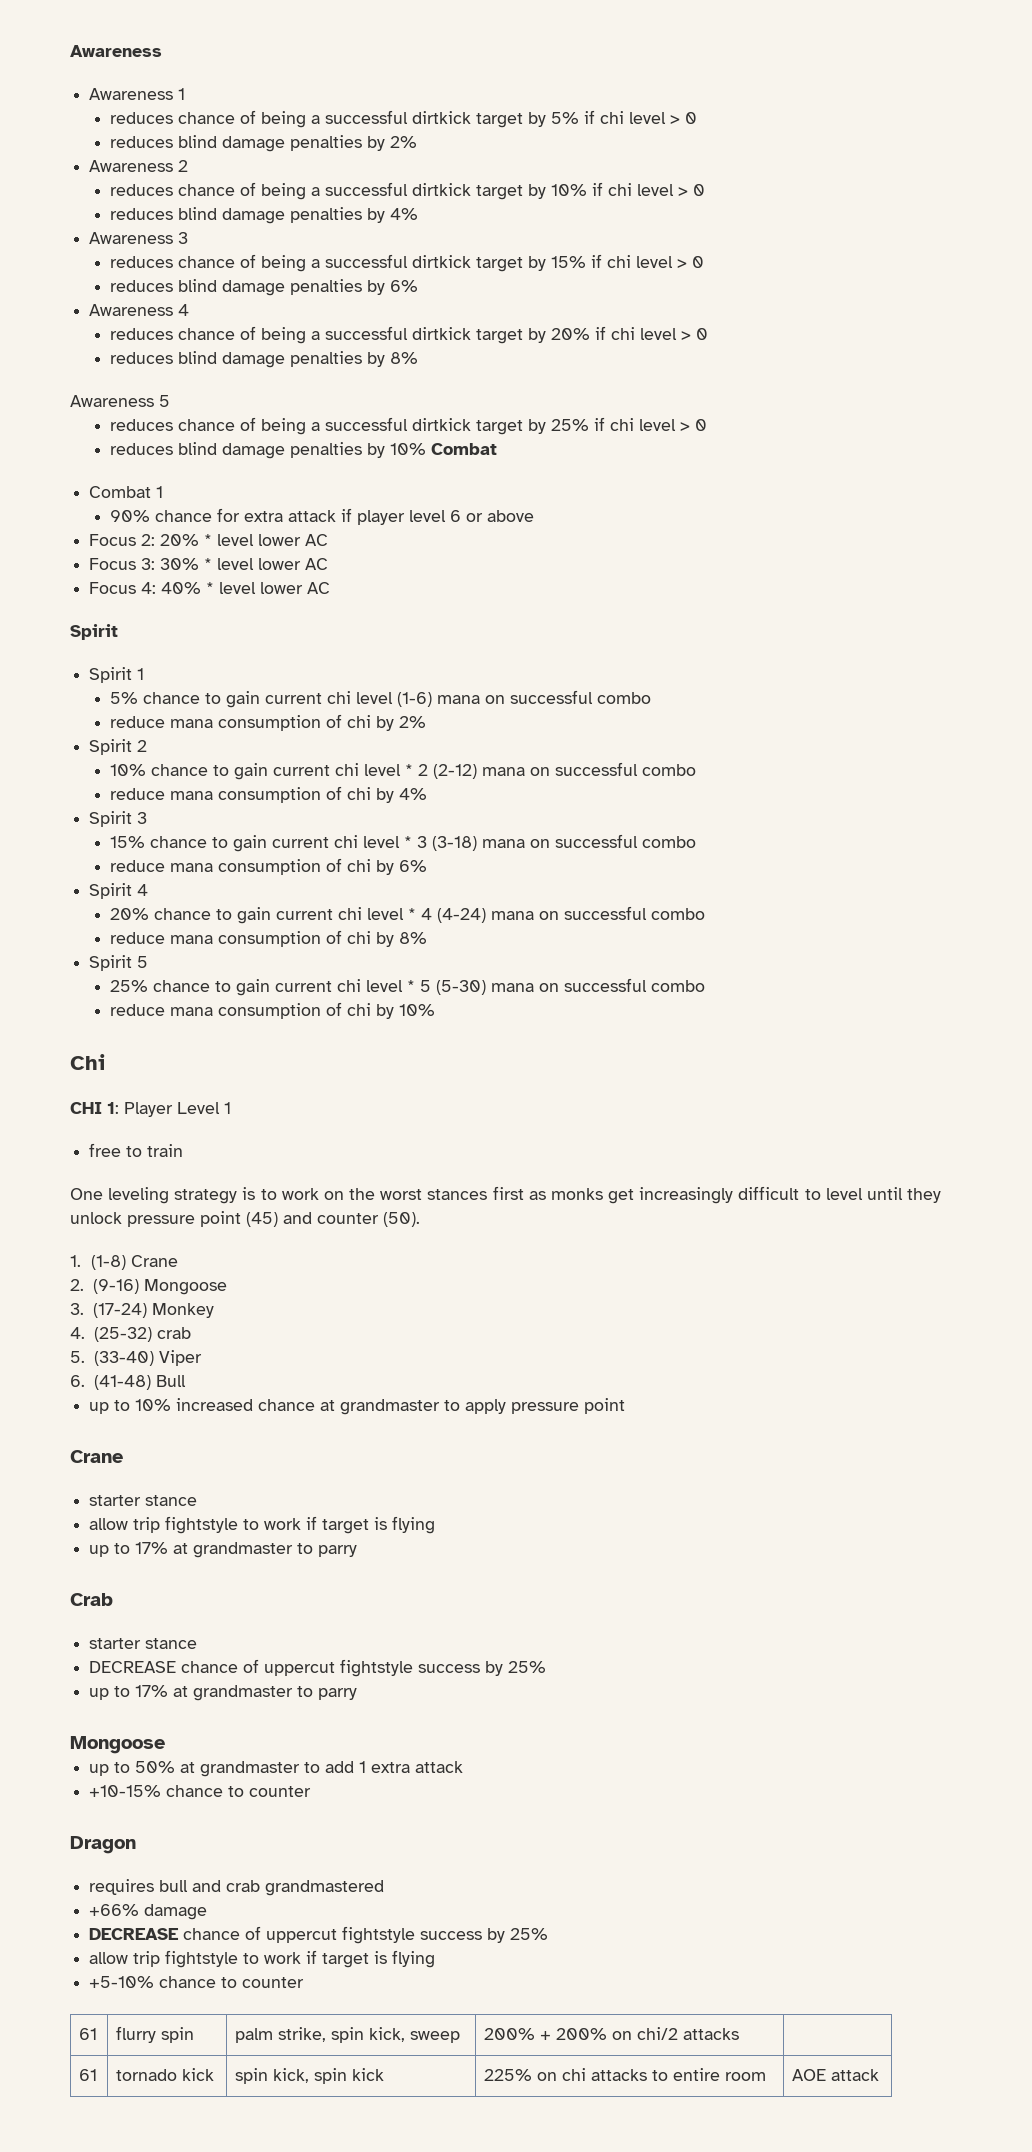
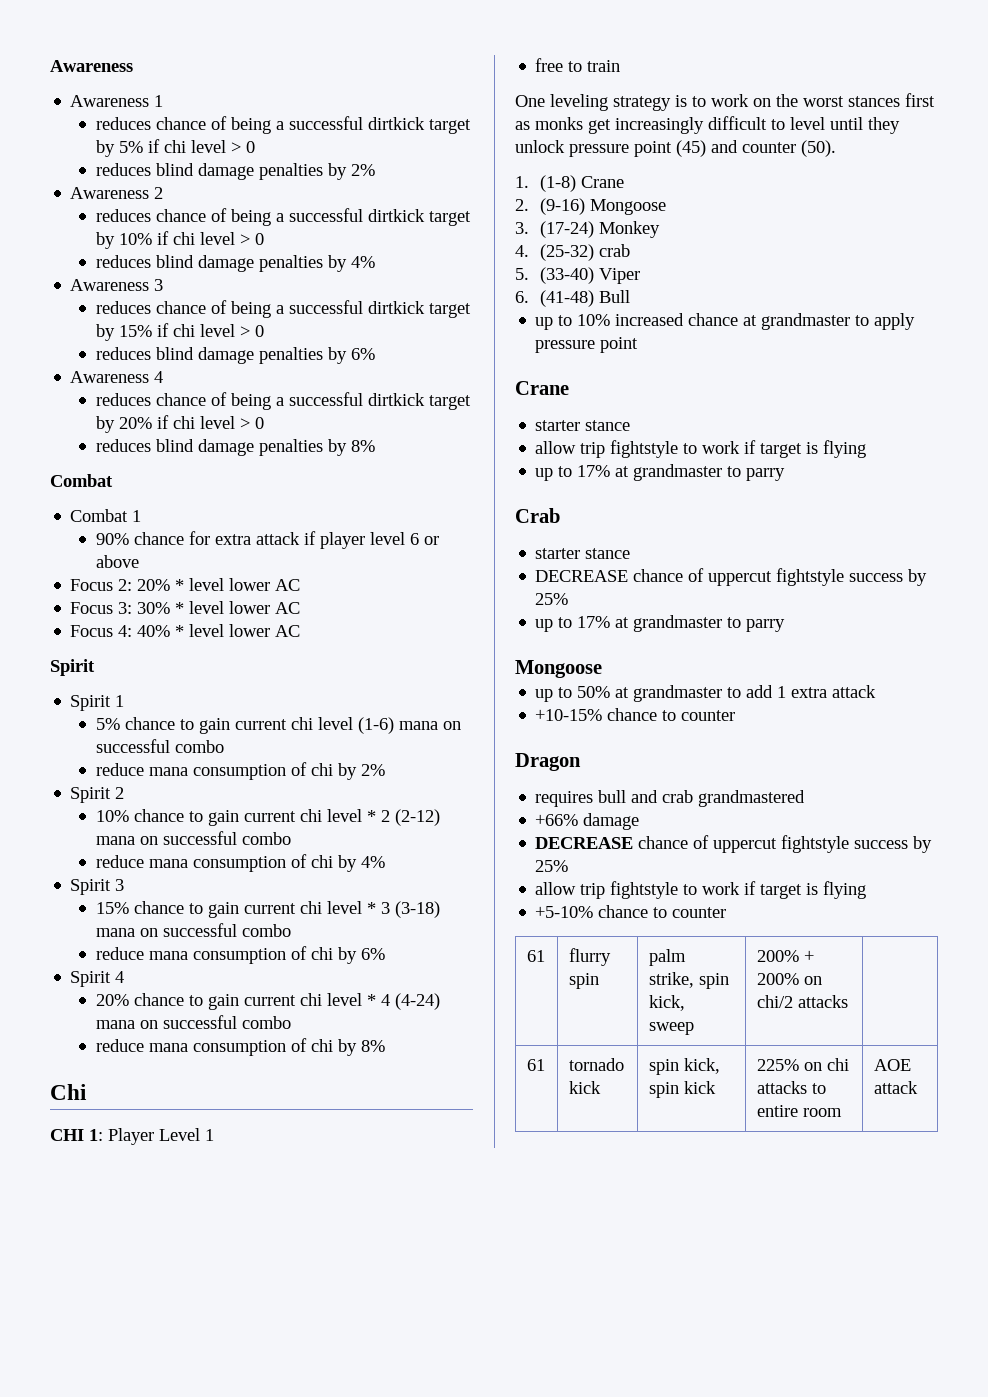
[70,395,170,407] [110,417,708,435] [110,442,427,459] Awareness 5 // reduces chance of being a successful dirtkick target by 25% if chi level > 0 // reduces blind damage penalties by 10% -> (375, 446) none
[89,955,149,971] [110,978,706,996] [110,1002,436,1019] // Spirit 5 // 25% chance to gain current chi level * 5 (5-30) mana on successful combo // reduce mana consumption of chi by 10% -> (385, 1046) none

